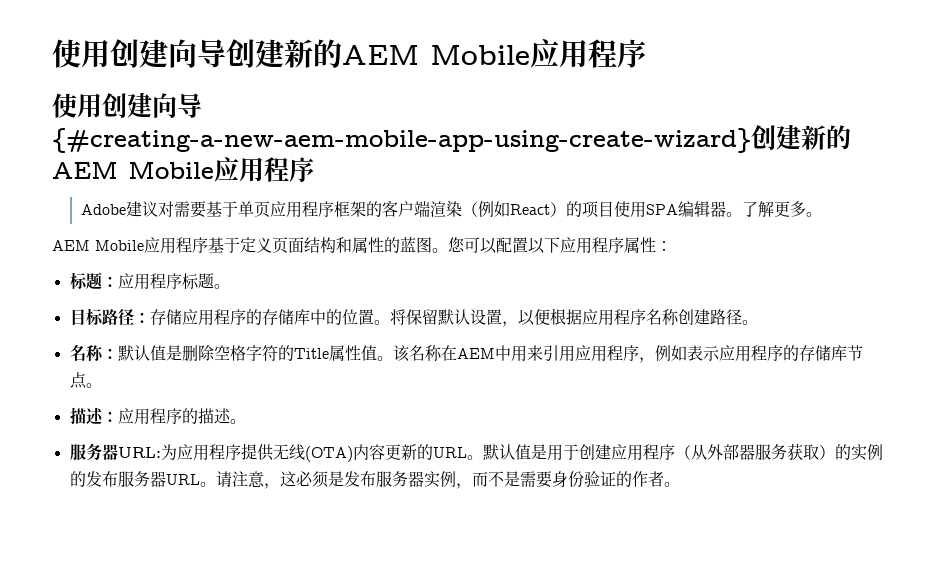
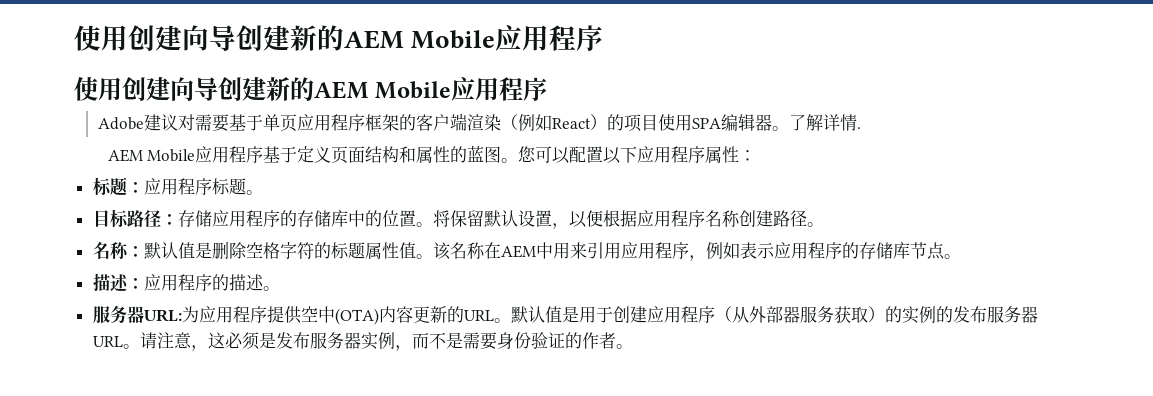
[52,128,751,153] {#creating-a-new-aem-mobile-app-using-create-wizard} -> (218, 89) none
[774,201,823,217] 更多。 -> [822,114,861,131] 详情.
[293,348,329,359] Title -> [330,242,365,259] 标题
[272,444,305,460] 无线 -> [300,306,335,323] 空中

